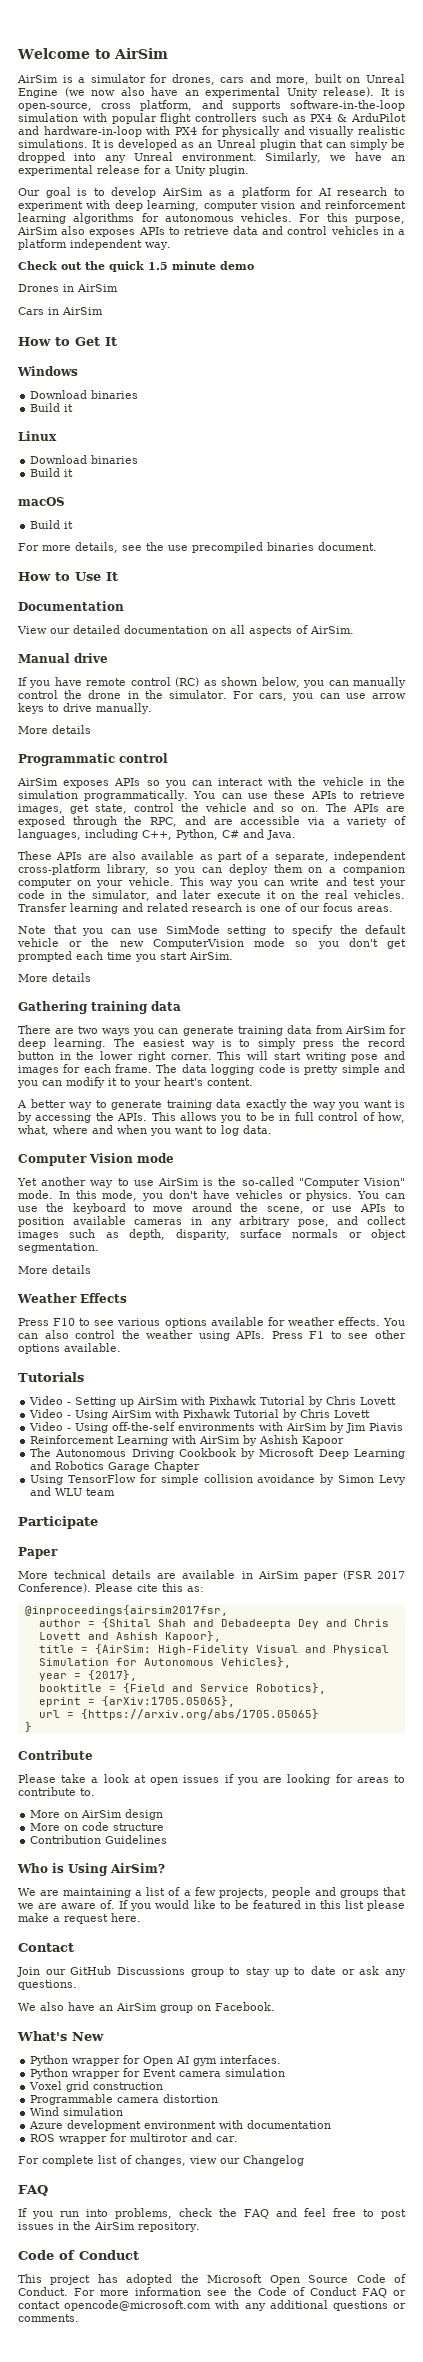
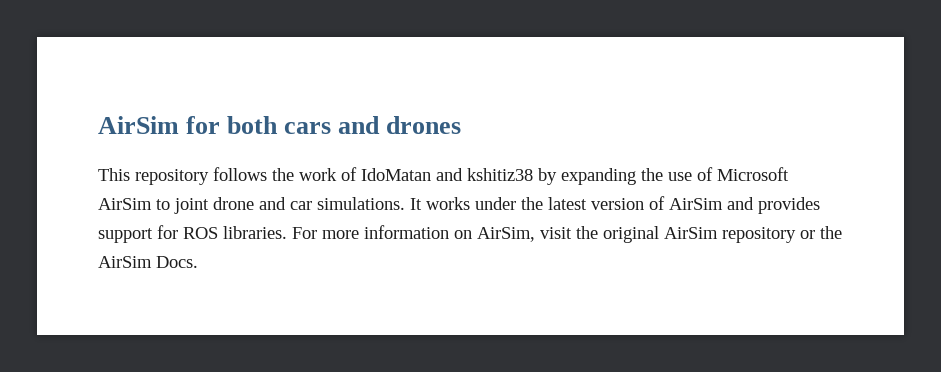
[17,48,168,59] [17,74,405,85] [18,87,405,98] [18,100,405,111] [18,113,406,124] [18,126,405,137] [18,139,405,150] [18,152,405,163] [18,165,249,176] [18,187,405,198] [18,200,406,211] [18,213,405,224] [17,226,406,237] [18,239,171,250] [18,261,254,272] [18,284,118,292] [18,307,103,315] [18,337,117,346] [17,366,78,376] [30,390,139,399] [30,403,74,412] [18,431,57,441] [30,455,139,464] [30,468,74,477] [18,497,65,506] [30,520,74,529] [18,542,377,553] [18,572,118,581] [18,601,124,611] [17,625,354,636] [18,653,108,663] [18,677,407,688] [18,690,406,701] [18,703,152,714] [18,725,91,734] [18,753,168,766] [17,777,406,788] [18,790,405,801] [18,803,406,814] [18,816,406,827] [18,829,296,840] [18,851,407,862] [18,864,406,875] [18,877,407,888] [18,890,405,901] [18,903,393,914] [18,925,406,936] [17,938,406,949] [18,951,233,962] [18,973,91,982] [18,1001,181,1014] [18,1025,406,1036] [18,1038,405,1049] [18,1051,406,1062] [18,1064,406,1075] [17,1077,253,1088] [17,1099,405,1110] [18,1112,406,1123] [18,1125,272,1136] [18,1153,174,1166] [17,1177,405,1188] [18,1190,405,1201] [18,1203,406,1214] [18,1216,406,1227] [18,1229,406,1240] [18,1243,99,1253] [18,1265,91,1274] [17,1293,127,1303] [18,1317,405,1328] [18,1330,406,1341] [18,1343,121,1354] [18,1372,84,1382] [29,1396,397,1407] [29,1409,371,1420] [29,1422,404,1433] [30,1435,345,1446] [30,1448,405,1459] [30,1461,201,1472] [30,1474,407,1485] [30,1487,116,1496] [18,1516,98,1529] [18,1547,58,1559] [18,1570,405,1581] [18,1583,204,1593] [24,1605,228,1616] [38,1618,389,1629] [38,1631,221,1642] [38,1644,389,1655] [38,1657,291,1668] [38,1670,137,1681] [38,1683,326,1694] [38,1696,235,1707] [38,1709,319,1720] [24,1722,32,1732] [18,1750,93,1760] [18,1774,405,1785] [18,1787,95,1796] [30,1809,164,1820] [30,1822,165,1831] [30,1835,168,1844] [17,1863,165,1876] [18,1887,406,1898] [18,1900,405,1911] [18,1913,141,1924] [18,1943,74,1952] [17,1966,407,1977] [18,1980,77,1990] [18,2002,275,2013] [17,2031,104,2041] [30,2055,282,2066] [30,2068,286,2079] [29,2081,164,2092] [30,2094,219,2105] [30,2107,124,2116] [29,2120,332,2131] [30,2133,239,2144] [18,2155,304,2166] [18,2185,48,2196] [18,2208,406,2219] [18,2221,200,2232] [18,2250,139,2260] [18,2274,407,2285] [18,2287,407,2298] [18,2300,406,2311] [18,2314,79,2322] Welcome to AirSim // AirSim is a simulator for drones, cars and more, built on Unreal Engine (we now also have an experimental Unity release). It is open-source, cross platform, and supports software-in-the-loop simulation with popular flight controllers such as PX4 & ArduPilot and hardware-in-loop with PX4 for physically and visually realistic simulations. It is developed as an Unreal plugin that can simply be dropped into any Unreal environment. Similarly, we have an experimental release for a Unity plugin. // Our goal is to develop AirSim as a platform for AI research to experiment with deep learning, computer vision and reinforcement learning algorithms for autonomous vehicles. For this purpose, AirSim also exposes APIs to retrieve data and control vehicles in a platform independent way. // Check out the quick 1.5 minute demo // Drones in AirSim // Cars in AirSim // How to Get It // Windows // Download binaries // Build it // Linux // Download binaries // Build it // macOS // Build it // For more details, see the use precompiled binaries document. // How to Use It // Documentation // View our detailed documentation on all aspects of AirSim. // Manual drive // If you have remote control (RC) as shown below, you can manually control the drone in the simulator. For cars, you can use arrow keys to drive manually. // More details // Programmatic control // AirSim exposes APIs so you can interact with the vehicle in the simulation programmatically. You can use these APIs to retrieve images, get state, control the vehicle and so on. The APIs are exposed through the RPC, and are accessible via a variety of languages, including C++, Python, C# and Java. // These APIs are also available as part of a separate, independent cross-platform library, so you can deploy them on a companion computer on your vehicle. This way you can write and test your code in the simulator, and later execute it on the real vehicles. Transfer learning and related research is one of our focus areas. // Note that you can use SimMode setting to specify the default vehicle or the new ComputerVision mode so you don't get prompted each time you start AirSim. // More details // Gathering training data // There are two ways you can generate training data from AirSim for deep learning. The easiest way is to simply press the record button in the lower right corner. This will start writing pose and images for each frame. The data logging code is pretty simple and you can modify it to your heart's content. // A better way to generate training data exactly the way you want is by accessing the APIs. This allows you to be in full control of how, what, where and when you want to log data. // Computer Vision mode // Yet another way to use AirSim is the so-called "Computer Vision" mode. In this mode, you don't have vehicles or physics. You can use the keyboard to move around the scene, or use APIs to position available cameras in any arbitrary pose, and collect images such as depth, disparity, surface normals or object segmentation. // More details // Weather Effects // Press F10 to see various options available for weather effects. You can also control the weather using APIs. Press F1 to see other options available. // Tutorials // Video - Setting up AirSim with Pixhawk Tutorial by Chris Lovett // Video - Using AirSim with Pixhawk Tutorial by Chris Lovett // Video - Using off-the-self environments with AirSim by Jim Piavis // Reinforcement Learning with AirSim by Ashish Kapoor // The Autonomous Driving Cookbook by Microsoft Deep Learning and Robotics Garage Chapter // Using TensorFlow for simple collision avoidance by Simon Levy and WLU team // Participate // Paper // More technical details are available in AirSim paper (FSR 2017 Conference). Please cite this as: // @inproceedings{airsim2017fsr, // author = {Shital Shah and Debadeepta Dey and Chris Lovett and Ashish Kapoor}, // title = {AirSim: High-Fidelity Visual and Physical Simulation for Autonomous Vehicles}, // year = {2017}, // booktitle = {Field and Service Robotics}, // eprint = {arXiv:1705.05065}, // url = {https://arxiv.org/abs/1705.05065} // } // Contribute // Please take a look at open issues if you are looking for areas to contribute to. // More on AirSim design // More on code structure // Contribution Guidelines // Who is Using AirSim? // We are maintaining a list of a few projects, people and groups that we are aware of. If you would like to be featured in this list please make a request here. // Contact // Join our GitHub Discussions group to stay up to date or ask any questions. // We also have an AirSim group on Facebook. // What's New // Python wrapper for Open AI gym interfaces. // Python wrapper for Event camera simulation // Voxel grid construction // Programmable camera distortion // Wind simulation // Azure development environment with documentation // ROS wrapper for multirotor and car. // For complete list of changes, view our Changelog // FAQ // If you run into problems, check the FAQ and feel free to post issues in the AirSim repository. // Code of Conduct // This project has adopted the Microsoft Open Source Code of Conduct. For more information see the Code of Conduct FAQ or contact opencode@microsoft.com with any additional questions or comments. -> [98,116,462,134] [98,167,789,185] [98,196,820,214] [98,225,842,243] [98,256,198,268] AirSim for both cars and drones // This repository follows the work of IdoMatan and kshitiz38 by expanding the use of Microsoft AirSim to joint drone and car simulations. It works under the latest version of AirSim and provides support for ROS libraries. For more information on AirSim, visit the original AirSim repository or the AirSim Docs.

